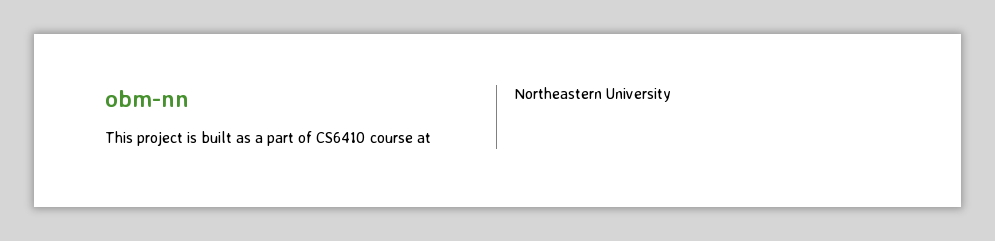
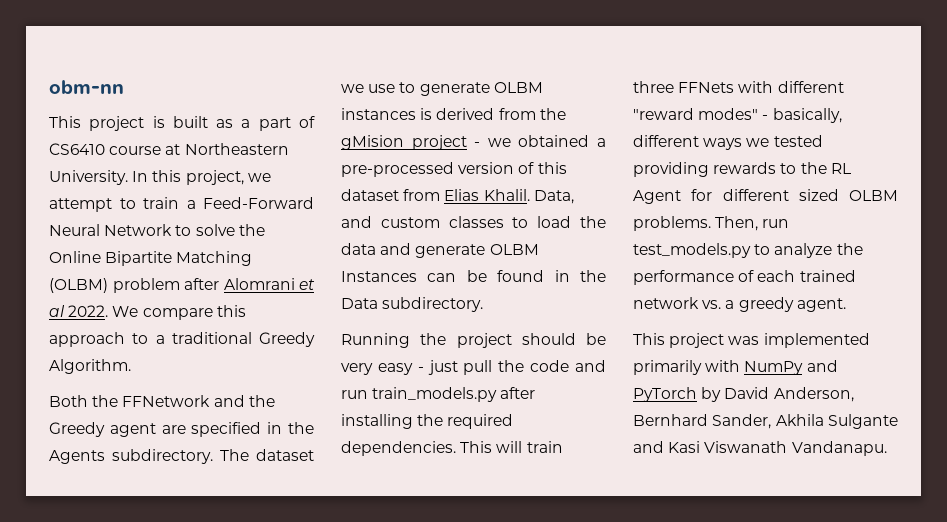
[606,88,672,102] University -> [49,170,271,185] [49,197,314,212] [49,224,265,236] [49,251,253,266] [49,278,315,293] [49,305,246,320] [49,332,315,347] [49,359,131,374] [49,395,275,407] [49,422,314,437] [49,449,314,464] [341,82,543,96] [341,108,566,120] [341,135,606,150] [341,162,567,177] [341,189,574,204] [341,216,606,228] [341,243,539,258] [341,270,606,282] [341,297,484,312] [341,333,606,348] [341,360,606,375] [341,387,536,402] [341,414,514,429] [341,441,563,456] [633,81,844,93] [633,108,842,123] [633,135,823,150] [633,162,851,177] [633,189,898,204] [633,216,790,231] [633,243,863,258] [633,270,856,285] [633,297,846,312] [633,333,870,348] [633,360,838,375] [633,387,854,402] [633,414,898,429] [633,441,887,456] University. In this project, we attempt to train a Feed-Forward Neural Network to solve the Online Bipartite Matching (OLBM) problem after Alomrani et al 2022. We compare this approach to a traditional Greedy Algorithm. // Both the FFNetwork and the Greedy agent are specified in the Agents subdirectory. The dataset we use to generate OLBM instances is derived from the gMision project - we obtained a pre-processed version of this dataset from Elias Khalil. Data, and custom classes to load the data and generate OLBM Instances can be found in the Data subdirectory. // Running the project should be very easy - just pull the code and run train_models.py after installing the required dependencies. This will train three FFNets with different "reward modes" - basically, different ways we tested providing rewards to the RL Agent for different sized OLBM problems. Then, run test_models.py to analyze the performance of each trained network vs. a greedy agent. // This project was implemented primarily with NumPy and PyTorch by David Anderson, Bernhard Sander, Akhila Sulgante and Kasi Viswanath Vandanapu.

